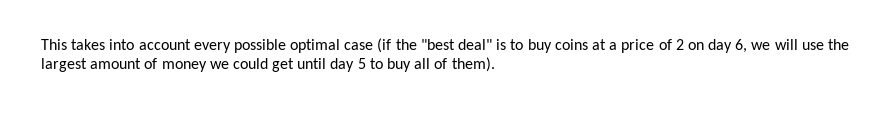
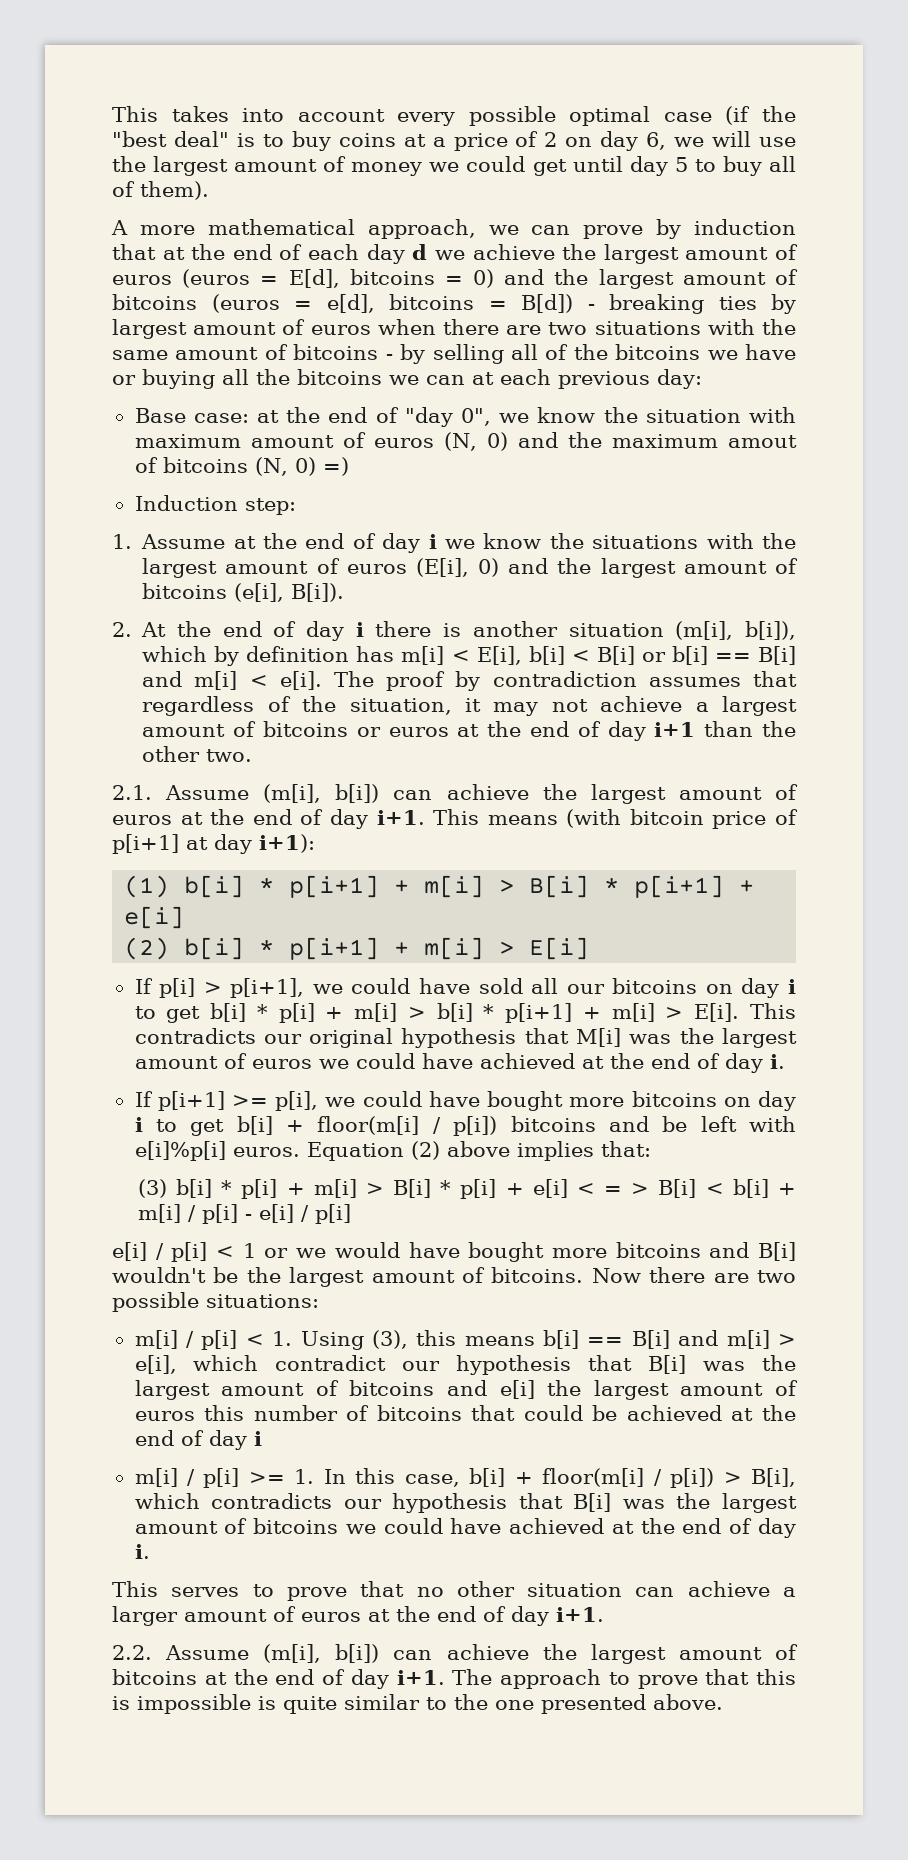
(495, 64) none -> [111,219,796,239] [112,244,799,264] [112,269,798,289] [112,294,796,314] [112,319,796,339] [112,344,796,364] [112,369,702,389] [134,407,796,427] [134,432,797,451] [134,457,349,476] [134,495,296,515] [112,533,796,553] [142,558,798,578] [142,583,345,602] [112,621,796,641] [142,646,796,666] [142,671,798,691] [142,696,797,716] [142,721,796,741] [142,746,253,762] [112,784,798,804] [112,809,798,829] [112,834,315,854] [124,875,755,898] [124,906,185,929] [124,937,590,960] [134,978,796,998] [134,1003,796,1023] [134,1028,797,1048] [134,1053,785,1073] [134,1091,797,1111] [134,1116,797,1136] [134,1141,651,1161] [137,1179,796,1199] [137,1204,351,1224] [112,1242,796,1262] [112,1267,796,1287] [112,1292,319,1312] [134,1330,797,1350] [134,1355,796,1375] [134,1380,799,1400] [134,1405,796,1421] [134,1430,262,1450] [134,1468,796,1488] [134,1493,797,1513] [134,1518,796,1538] [134,1544,150,1559] [112,1581,796,1601] [112,1606,604,1626] [112,1644,798,1664] [112,1669,796,1689] [112,1694,723,1714] // A more mathematical approach, we can prove by induction that at the end of each day d we achieve the largest amount of euros (euros = E[d], bitcoins = 0) and the largest amount of bitcoins (euros = e[d], bitcoins = B[d]) - breaking ties by largest amount of euros when there are two situations with the same amount of bitcoins - by selling all of the bitcoins we have or buying all the bitcoins we can at each previous day: // Base case: at the end of "day 0", we know the situation with maximum amount of euros (N, 0) and the maximum amout of bitcoins (N, 0) =) // Induction step: // 1. Assume at the end of day i we know the situations with the largest amount of euros (E[i], 0) and the largest amount of bitcoins (e[i], B[i]). // 2. At the end of day i there is another situation (m[i], b[i]), which by definition has m[i] < E[i], b[i] < B[i] or b[i] == B[i] and m[i] < e[i]. The proof by contradiction assumes that regardless of the situation, it may not achieve a largest amount of bitcoins or euros at the end of day i+1 than the other two. // 2.1. Assume (m[i], b[i]) can achieve the largest amount of euros at the end of day i+1. This means (with bitcoin price of p[i+1] at day i+1): // (1) b[i] * p[i+1] + m[i] > B[i] * p[i+1] + e[i] // (2) b[i] * p[i+1] + m[i] > E[i] // If p[i] > p[i+1], we could have sold all our bitcoins on day i to get b[i] * p[i] + m[i] > b[i] * p[i+1] + m[i] > E[i]. This contradicts our original hypothesis that M[i] was the largest amount of euros we could have achieved at the end of day i. // If p[i+1] >= p[i], we could have bought more bitcoins on day i to get b[i] + floor(m[i] / p[i]) bitcoins and be left with e[i]%p[i] euros. Equation (2) above implies that: // (3) b[i] * p[i] + m[i] > B[i] * p[i] + e[i] < = > B[i] < b[i] + m[i] / p[i] - e[i] / p[i] // e[i] / p[i] < 1 or we would have bought more bitcoins and B[i] wouldn't be the largest amount of bitcoins. Now there are two possible situations: // m[i] / p[i] < 1. Using (3), this means b[i] == B[i] and m[i] > e[i], which contradict our hypothesis that B[i] was the largest amount of bitcoins and e[i] the largest amount of euros this number of bitcoins that could be achieved at the end of day i // m[i] / p[i] >= 1. In this case, b[i] + floor(m[i] / p[i]) > B[i], which contradicts our hypothesis that B[i] was the largest amount of bitcoins we could have achieved at the end of day i. // This serves to prove that no other situation can achieve a larger amount of euros at the end of day i+1. // 2.2. Assume (m[i], b[i]) can achieve the largest amount of bitcoins at the end of day i+1. The approach to prove that this is impossible is quite similar to the one presented above.

